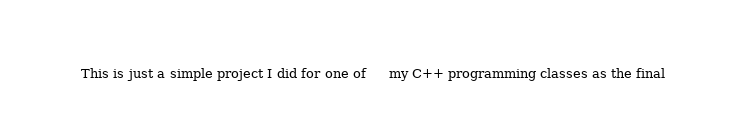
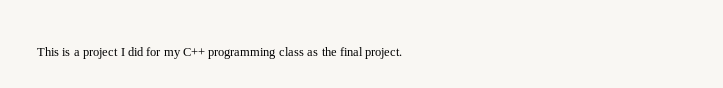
[126,68,213,81] just a simple -> [73,50,80,56] a
[324,68,367,78] one of -> (162, 51) none
[540,68,588,78] classes -> [278,47,304,56] class
(665, 73) none -> [365,48,403,59] project.

